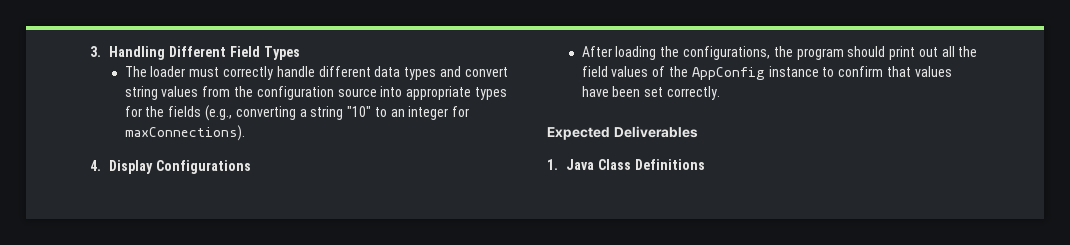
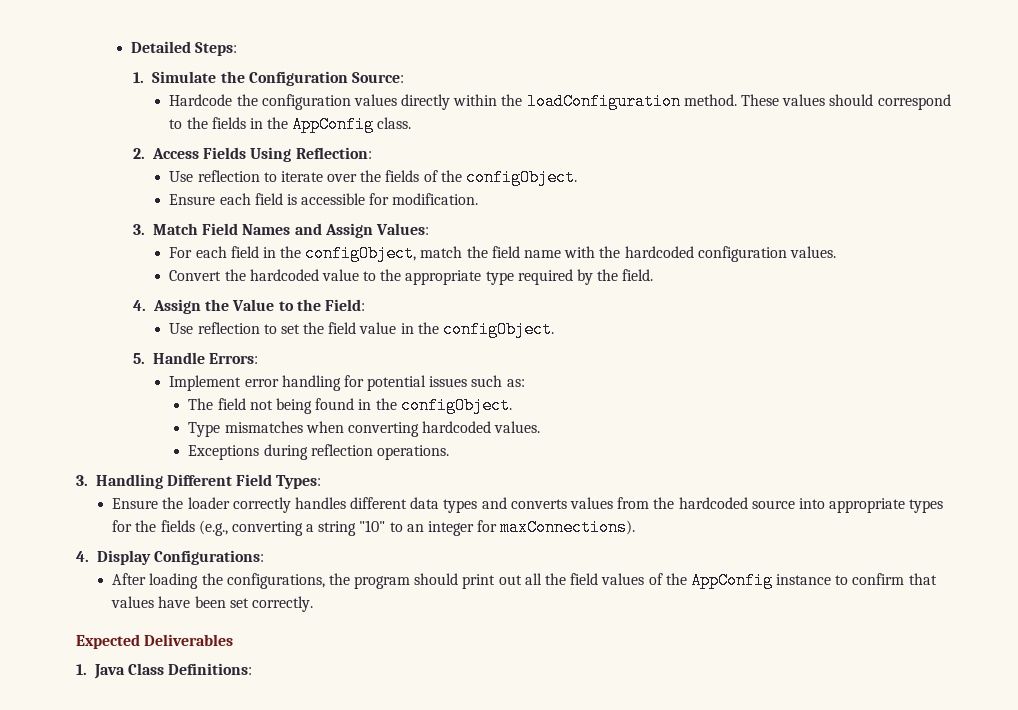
[90,46,300,60] [124,66,315,80] 3. Handling Different Field Types // The loader must correctly handle -> [131,41,238,56] [133,71,404,86] [169,93,951,110] [169,116,412,133] [133,147,372,162] [169,169,578,186] [169,193,479,205] [133,223,429,238] [169,245,836,262] [169,269,654,285] [133,299,365,314] [169,321,555,338] [133,352,259,364] [169,375,525,391] [188,397,512,414] [188,421,541,437] [188,444,450,460] [76,474,322,489] [112,497,346,513] Detailed Steps: // 1. Simulate the Configuration Source: // Hardcode the configuration values directly within the loadConfiguration method. These values should correspond to the fields in the AppConfig class. // 2. Access Fields Using Reflection: // Use reflection to iterate over the fields of the configObject. // Ensure each field is accessible for modification. // 3. Match Field Names and Assign Values: // For each field in the configObject, match the field name with the hardcoded configuration values. // Convert the hardcoded value to the appropriate type required by the field. // 4. Assign the Value to the Field: // Use reflection to set the field value in the configObject. // 5. Handle Errors: // Implement error handling for potential issues such as: // The field not being found in the configObject. // Type mismatches when converting hardcoded values. // Exceptions during reflection operations. // 3. Handling Different Field Types: // Ensure the loader correctly handles
[464,67,508,77] [124,86,158,100] convert string -> [510,499,567,509] converts
[256,86,334,100] configuration -> [678,497,748,509] hardcoded
[156,160,252,174] Configurations -> [153,550,264,565] Configurations:
[634,159,705,170] Definitions -> [168,663,253,675] Definitions:

